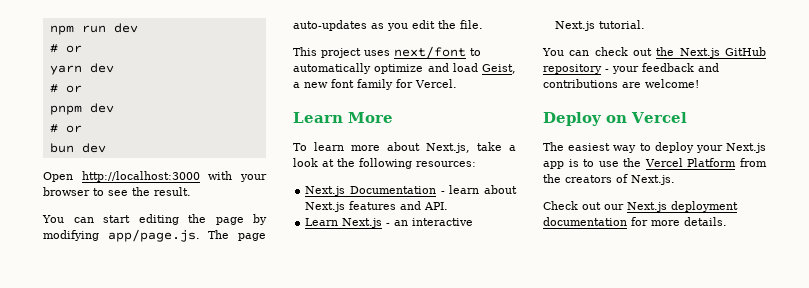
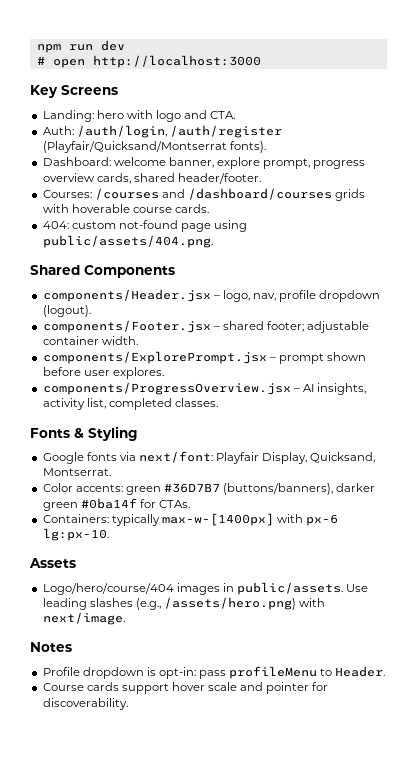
[65,45,82,53] [49,63,114,75] [49,84,82,93] [49,103,114,115] [49,124,82,133] [49,143,106,153] [43,171,267,182] [43,187,191,196] [42,214,267,225] [43,229,266,242] [293,20,483,31] [293,46,481,59] [293,63,516,74] [293,79,457,90] [293,112,393,123] [293,142,516,153] [293,158,476,169] [305,185,517,196] [305,201,449,212] [305,218,474,228] [555,20,646,31] [542,47,766,58] [543,63,719,74] [543,79,699,88] [543,112,687,126] [543,142,766,153] [543,158,767,169] [543,174,675,185] [543,201,738,212] [543,217,727,226] or // yarn dev // # or // pnpm dev // # or // bun dev // Open http://localhost:3000 with your browser to see the result. // You can start editing the page by modifying app/page.js. The page auto-updates as you edit the file. // This project uses next/font to automatically optimize and load Geist, a new font family for Vercel. // Learn More // To learn more about Next.js, take a look at the following resources: // Next.js Documentation - learn about Next.js features and API. // Learn Next.js - an interactive Next.js tutorial. // You can check out the Next.js GitHub repository - your feedback and contributions are welcome! // Deploy on Vercel // The easiest way to deploy your Next.js app is to use the Vercel Platform from the creators of Next.js. // Check out our Next.js deployment documentation for more details. -> [52,55,261,68] [30,85,118,98] [42,110,236,122] [42,125,282,138] [42,141,266,153] [42,157,366,169] [42,173,261,184] [42,188,366,201] [42,204,209,213] [42,220,248,232] [42,235,213,248] [30,265,175,278] [42,289,381,302] [42,305,91,317] [42,320,370,333] [42,336,138,345] [42,351,366,364] [42,367,164,379] [42,382,366,395] [42,398,218,410] [30,426,137,441] [42,451,376,464] [42,468,111,476] [42,483,376,495] [42,498,190,511] [42,513,339,526] [42,528,109,541] [29,558,76,568] [42,582,369,595] [42,597,326,610] [42,612,125,625] [30,642,72,652] [42,666,386,679] [42,682,329,694] [42,698,128,710] open http://localhost:3000 // Key Screens // Landing: hero with logo and CTA. // Auth: /auth/login, /auth/register (Playfair/Quicksand/Montserrat fonts). // Dashboard: welcome banner, explore prompt, progress overview cards, shared header/footer. // Courses: /courses and /dashboard/courses grids with hoverable course cards. // 404: custom not-found page using public/assets/404.png. // Shared Components // components/Header.jsx – logo, nav, profile dropdown (logout). // components/Footer.jsx – shared footer; adjustable container width. // components/ExplorePrompt.jsx – prompt shown before user explores. // components/ProgressOverview.jsx – AI insights, activity list, completed classes. // Fonts & Styling // Google fonts via next/font: Playfair Display, Quicksand, Montserrat. // Color accents: green #36D7B7 (buttons/banners), darker green #0ba14f for CTAs. // Containers: typically max-w-[1400px] with px-6 lg:px-10. // Assets // Logo/hero/course/404 images in public/assets. Use leading slashes (e.g., /assets/hero.png) with next/image. // Notes // Profile dropdown is opt-in: pass profileMenu to Header. // Course cards support hover scale and pointer for discoverability.

